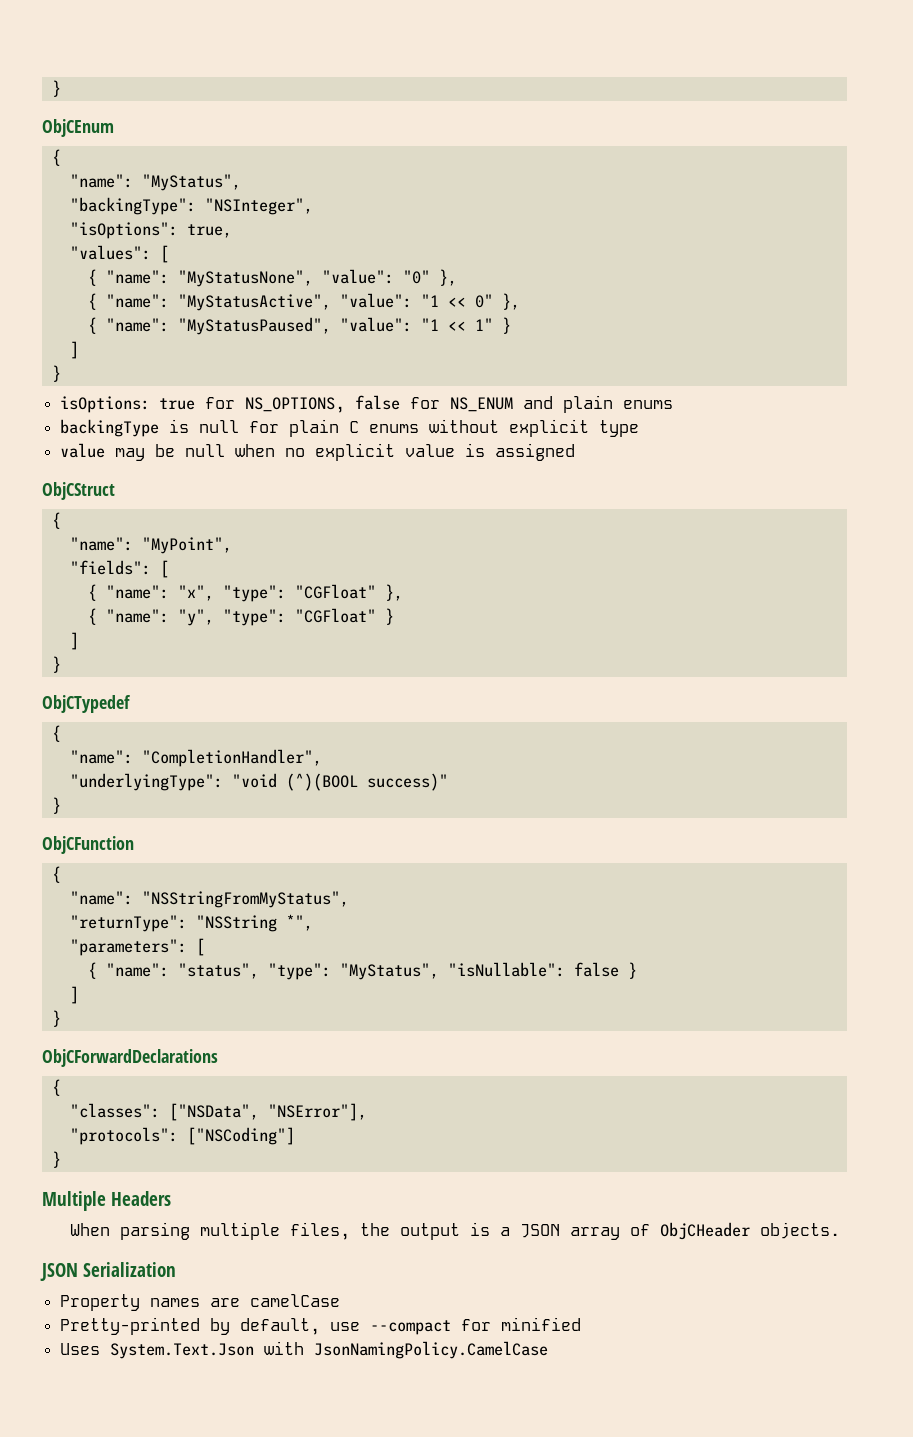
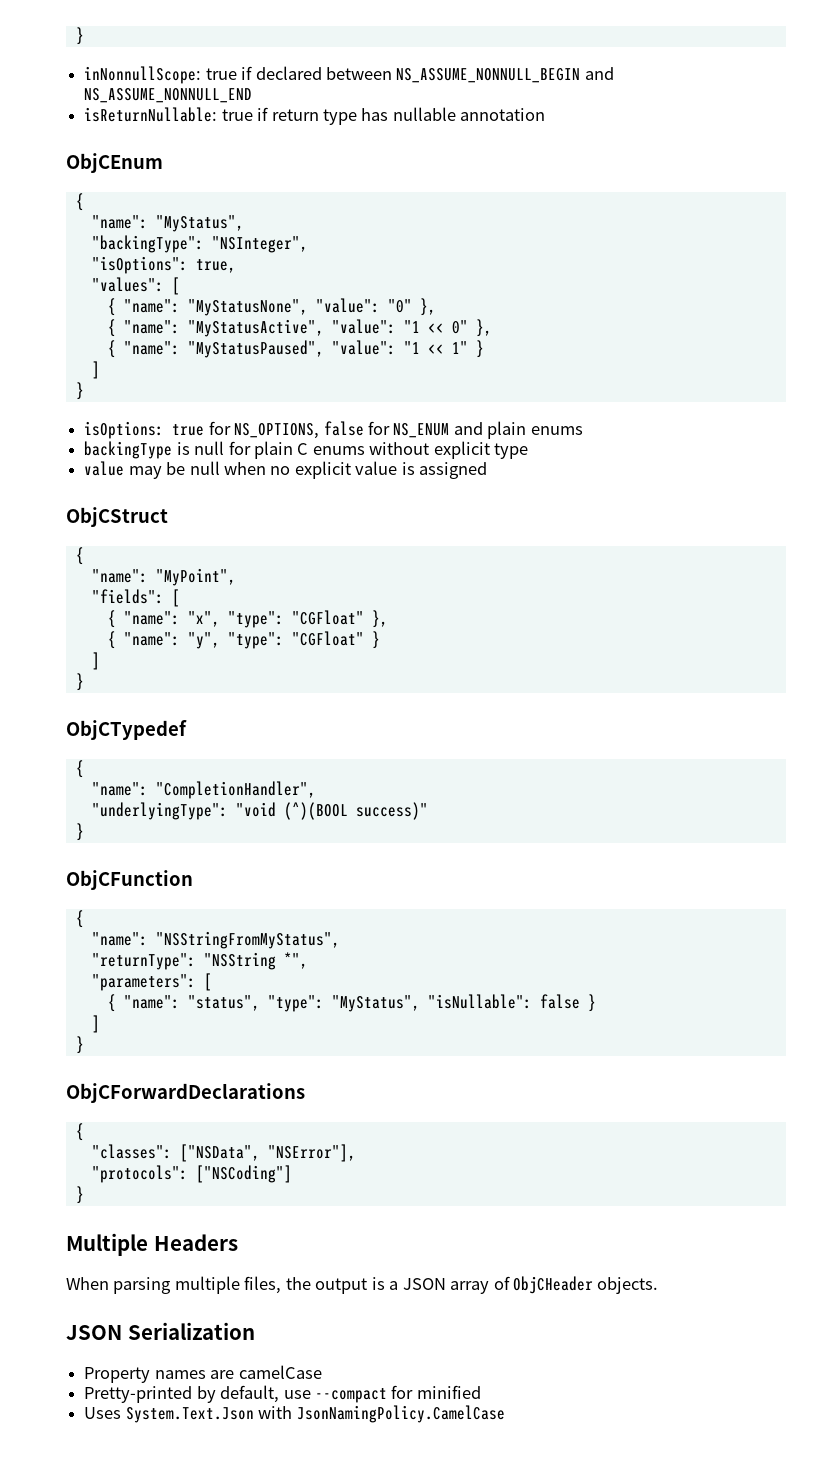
[51,80,61,97] } -> [75,27,84,45] [84,66,614,84] [84,88,253,103] [84,107,546,125] } // inNonnullScope: true if declared between NS_ASSUME_NONNULL_BEGIN and NS_ASSUME_NONNULL_END // isReturnNullable: true if return type has nullable annotation

